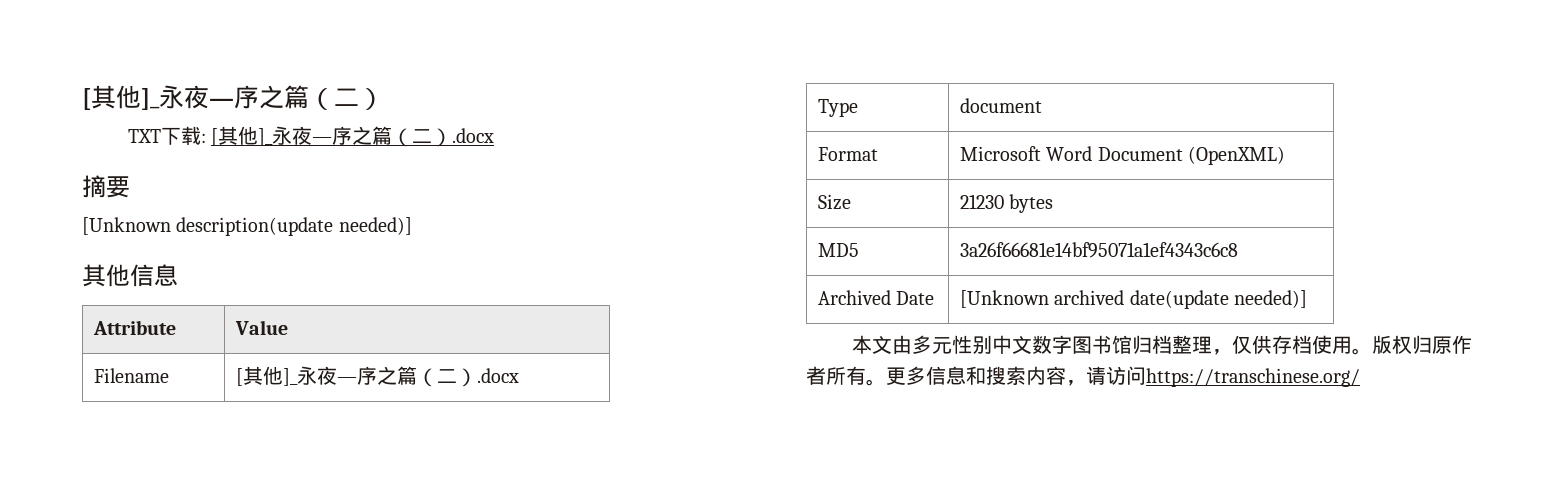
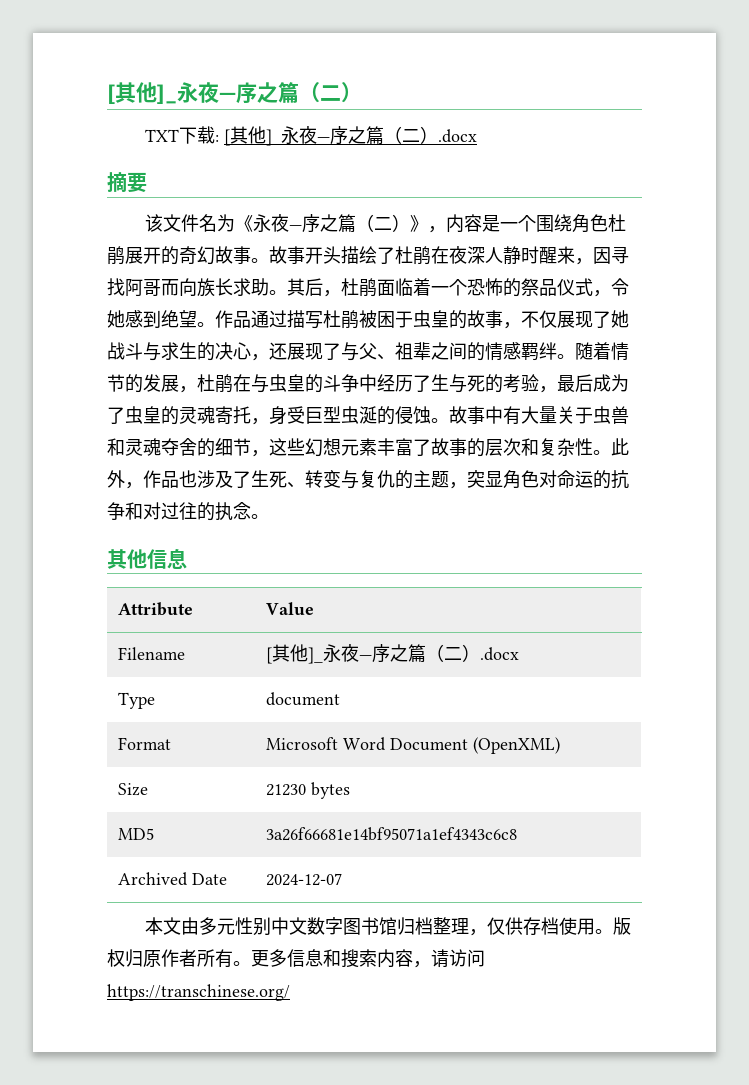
[82,217,412,236] [Unknown description(update needed)] -> [144,214,626,233] [107,246,629,265] [107,278,629,297] [107,310,629,329] [107,342,629,361] [107,374,629,393] [107,406,629,425] [107,438,629,457] [107,470,629,489] [107,502,269,521] 该文件名为《永夜—序之篇（二）》，内容是一个围绕角色杜鹃展开的奇幻故事。故事开头描绘了杜鹃在夜深人静时醒来，因寻找阿哥而向族长求助。其后，杜鹃面临着一个恐怖的祭品仪式，令她感到绝望。作品通过描写杜鹃被困于虫皇的故事，不仅展现了她战斗与求生的决心，还展现了与父、祖辈之间的情感羁绊。随着情节的发展，杜鹃在与虫皇的斗争中经历了生与死的考验，最后成为了虫皇的灵魂寄托，身受巨型虫涎的侵蚀。故事中有大量关于虫兽和灵魂夺舍的细节，这些幻想元素丰富了故事的层次和复杂性。此外，作品也涉及了生死、转变与复仇的主题，突显角色对命运的抗争和对过往的执念。
[959,290,1308,309] [Unknown archived date(update needed)] -> [265,873,342,886] 2024-12-07

